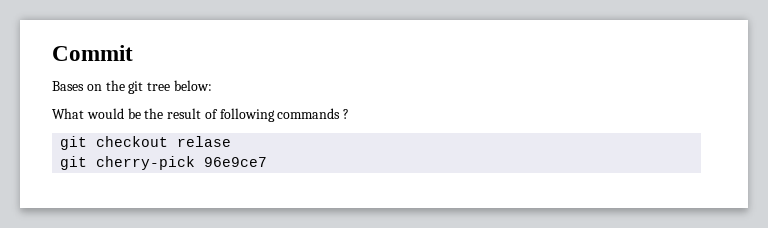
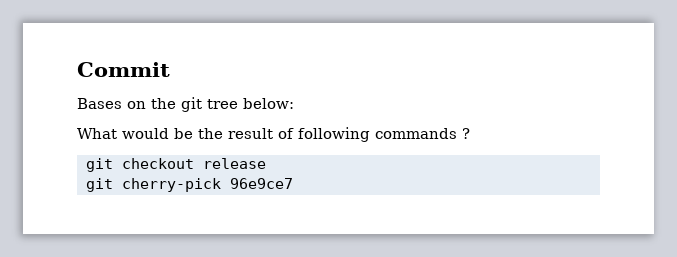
[177,136,232,147] relase -> [203,158,266,169] release

